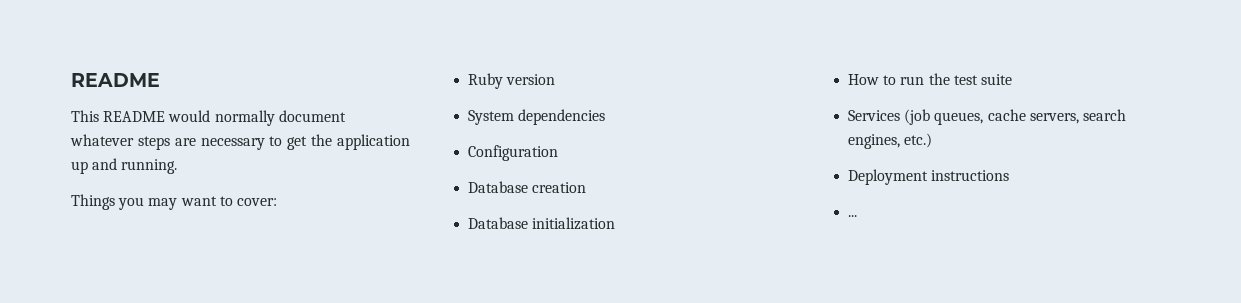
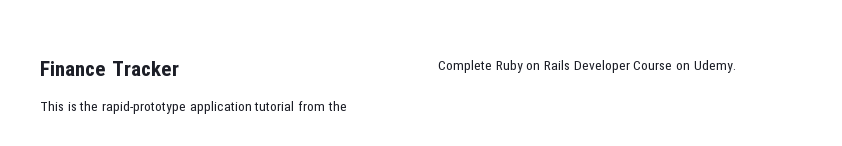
[71,73,160,87] README -> [40,61,179,76] Finance Tracker
[103,110,346,126] [70,134,410,150] [71,158,178,174] [71,194,277,210] [468,73,556,89] [468,109,606,125] [468,145,559,161] [468,181,587,193] [468,217,616,230] [848,73,1012,85] [848,109,1126,125] [848,133,933,149] [848,169,1010,185] [848,215,858,217] README would normally document whatever steps are necessary to get the application up and running. // Things you may want to cover: // Ruby version // System dependencies // Configuration // Database creation // Database initialization // How to run the test suite // Services (job queues, cache servers, search engines, etc.) // Deployment instructions // ... -> [67,101,347,114] [438,60,736,73] is the rapid-prototype application tutorial from the Complete Ruby on Rails Developer Course on Udemy.

